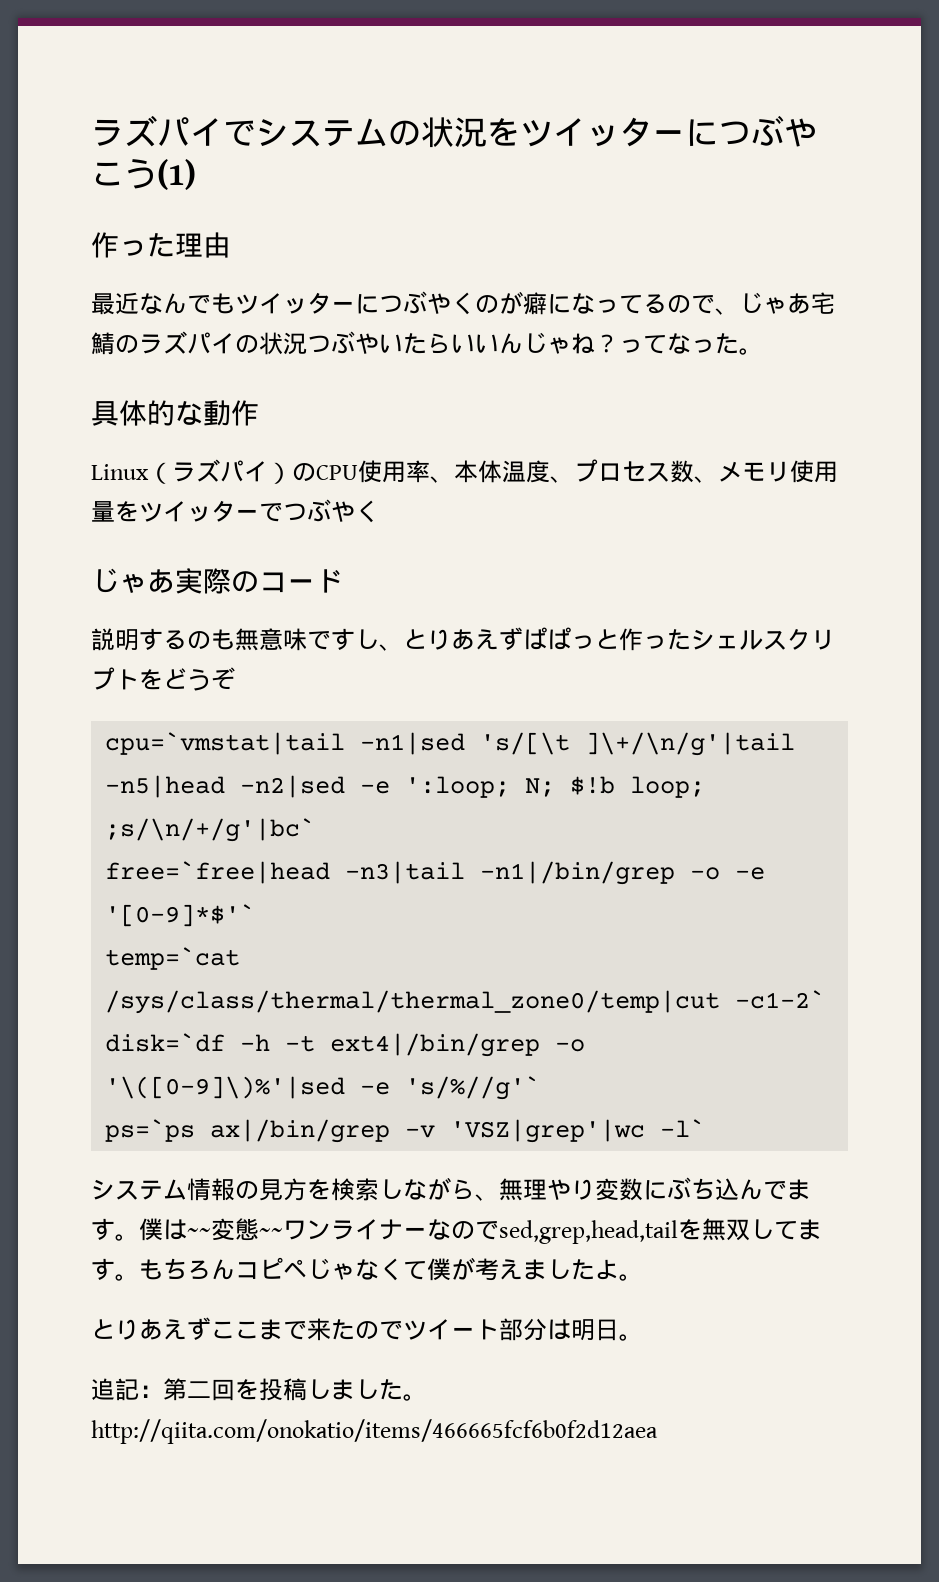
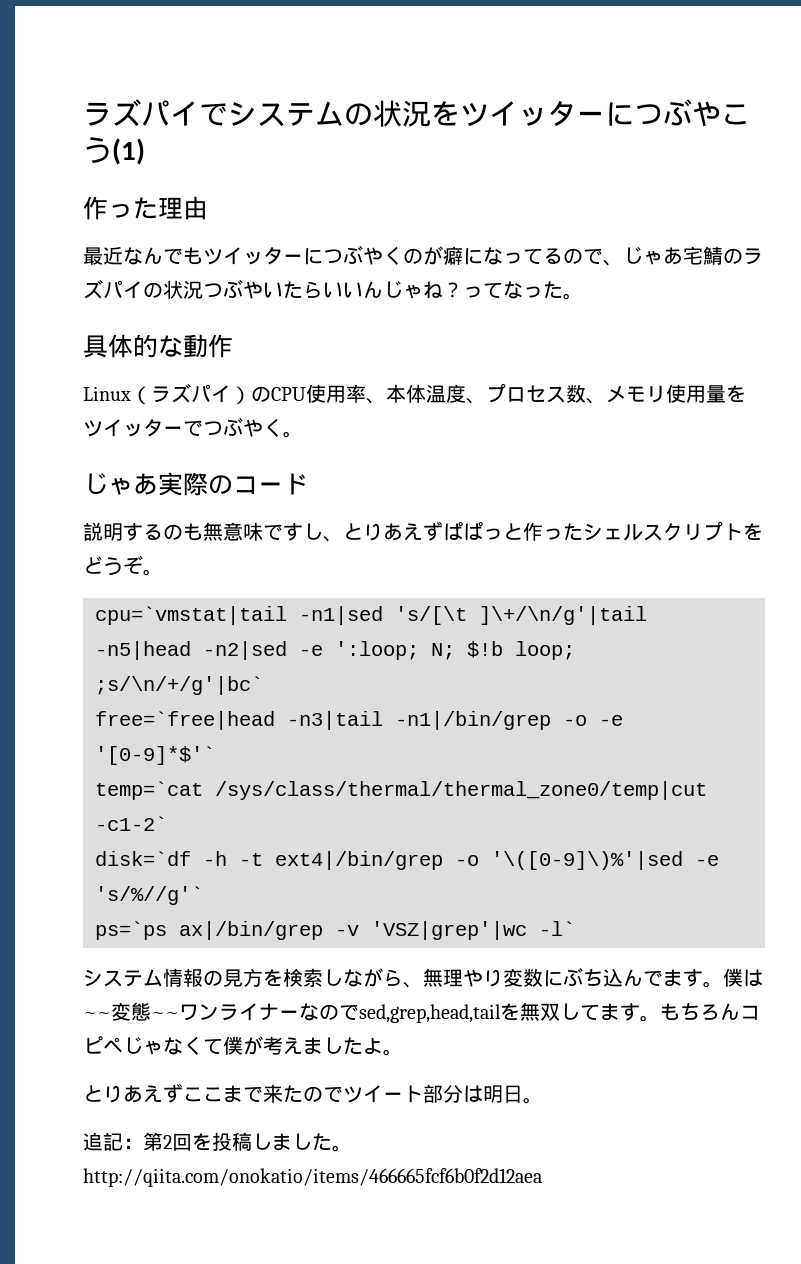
(379, 511) none -> [283,431,303,438] 。
(235, 678) none -> [143,569,163,576] 。
[187,1381,211,1398] 二 -> [163,1135,172,1149] 2

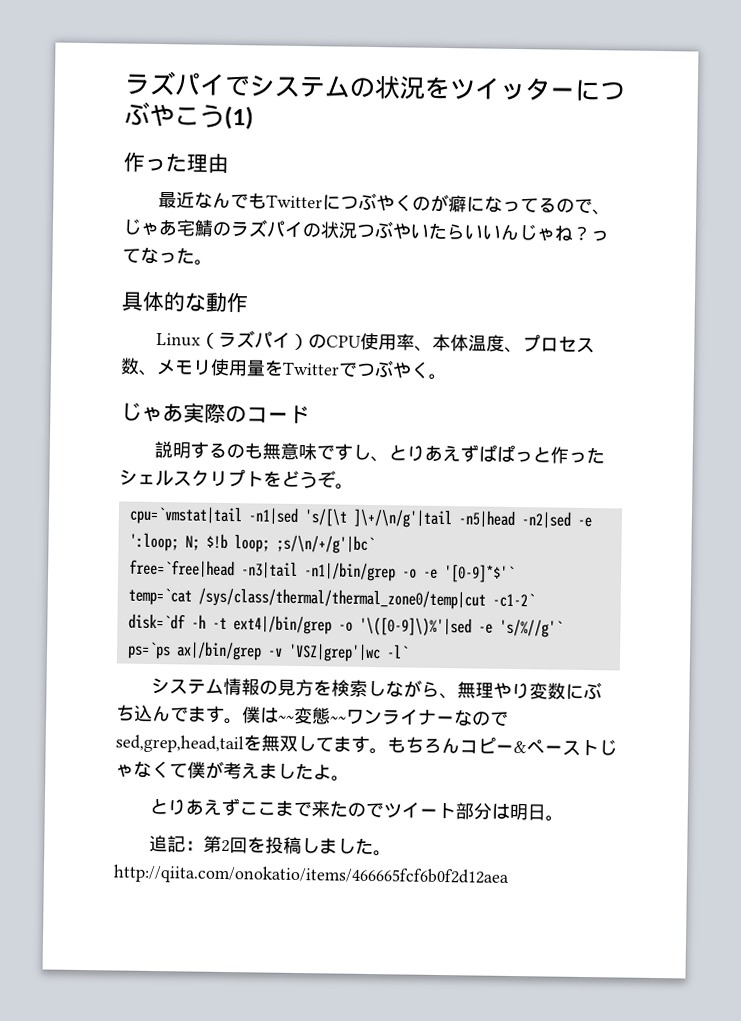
[203,247,303,265] ツイッター -> [266,194,324,209] Twitter
[83,419,183,437] ツイッター -> [282,361,340,376] Twitter
[103,1037,123,1053] ペ -> [495,739,599,757] ー&ペースト

